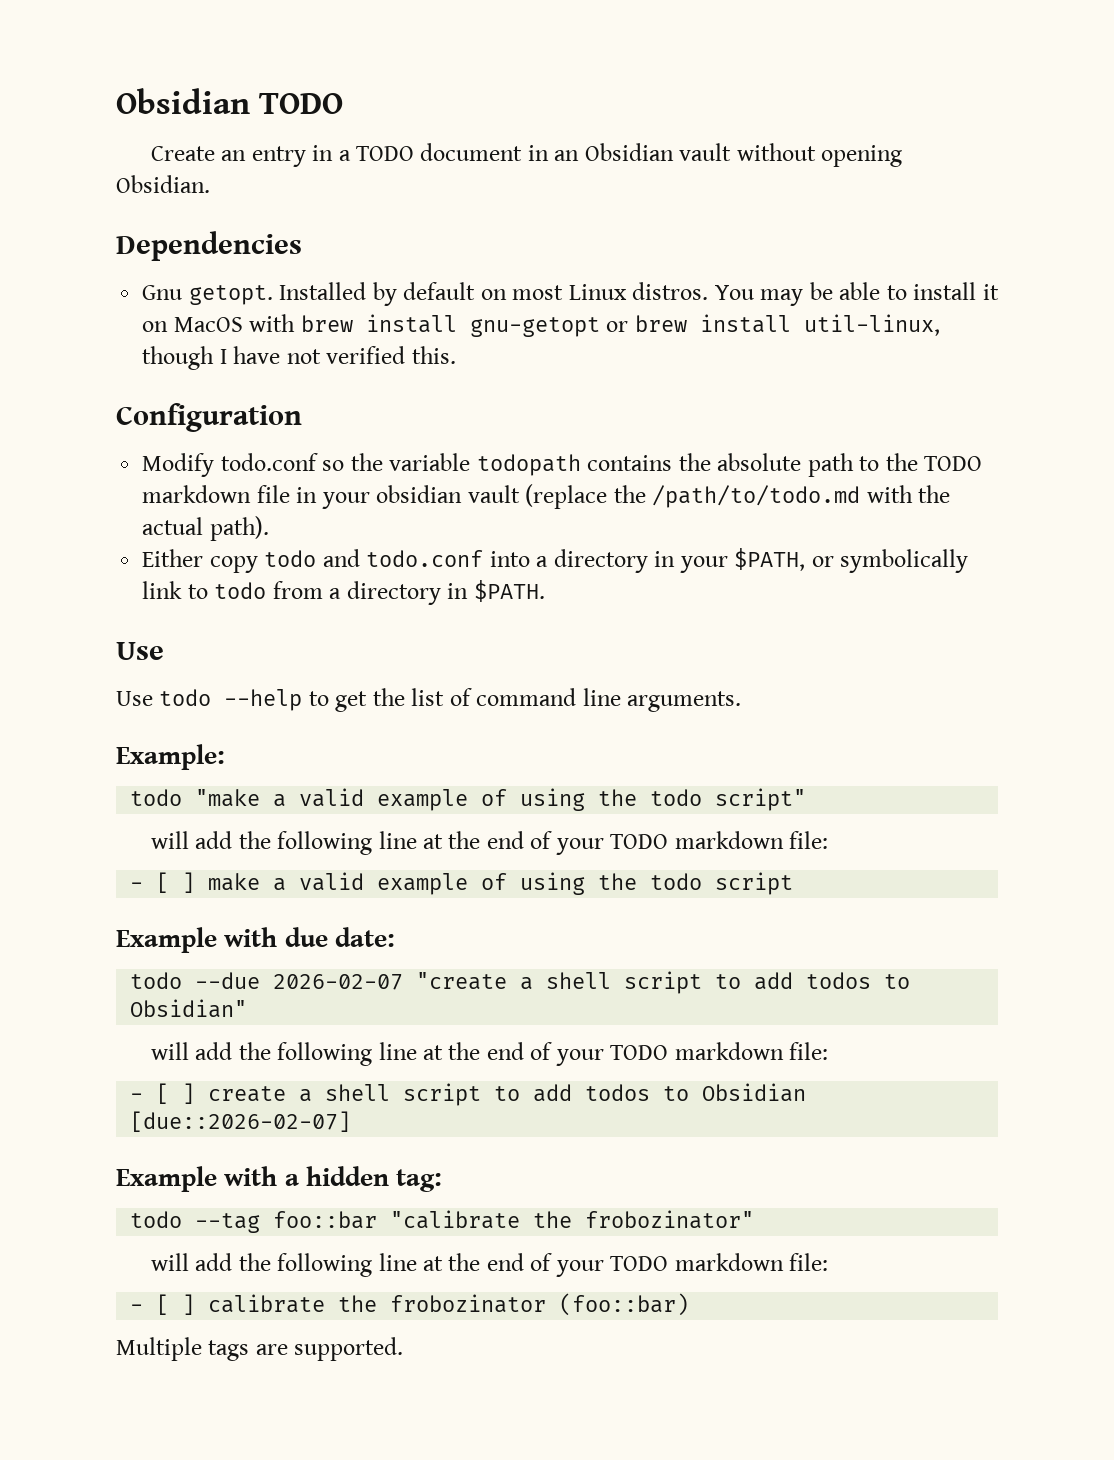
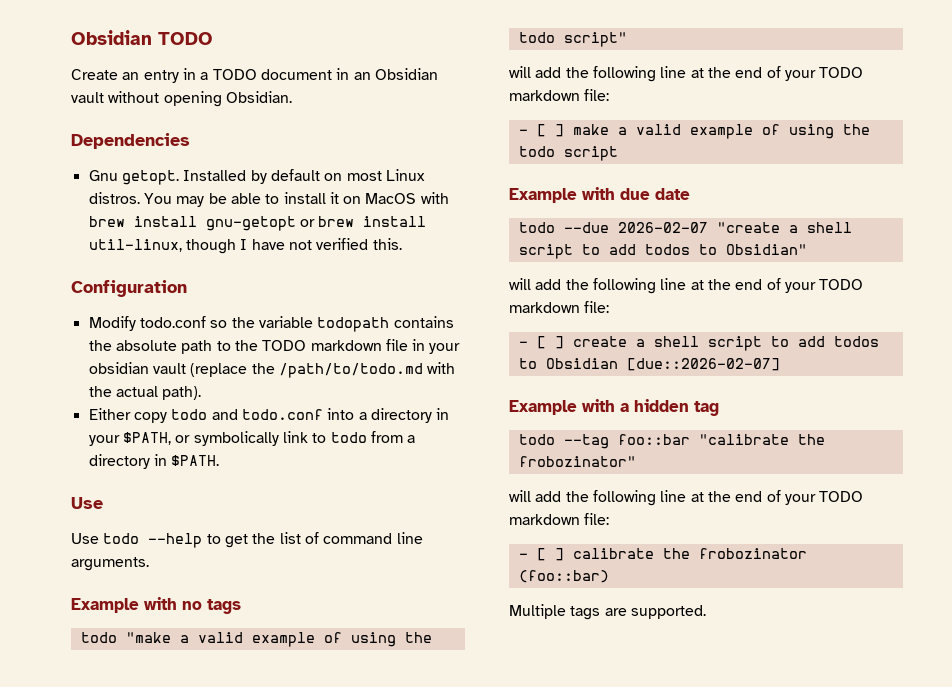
[116,744,225,770] Example: -> [71,597,241,614] Example with no tags
[334,927,395,947] date: -> [655,188,690,200] date
[396,1169,443,1192] tag: -> [694,401,719,416] tag

